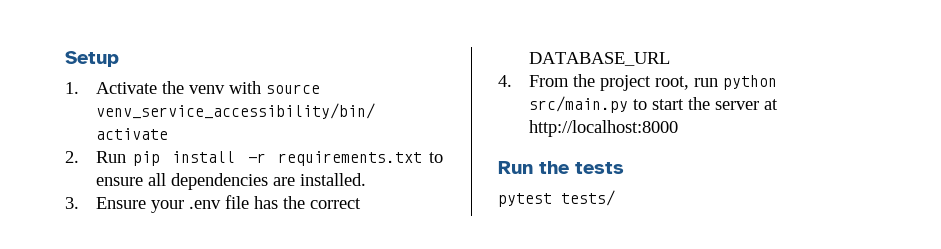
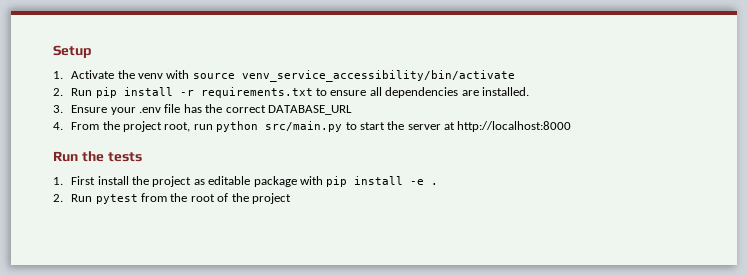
[498,190,615,207] pytest tests/ -> [53,176,439,187] [53,193,291,204] 1. First install the project as editable package with pip install -e . // 2. Run pytest from the root of the project

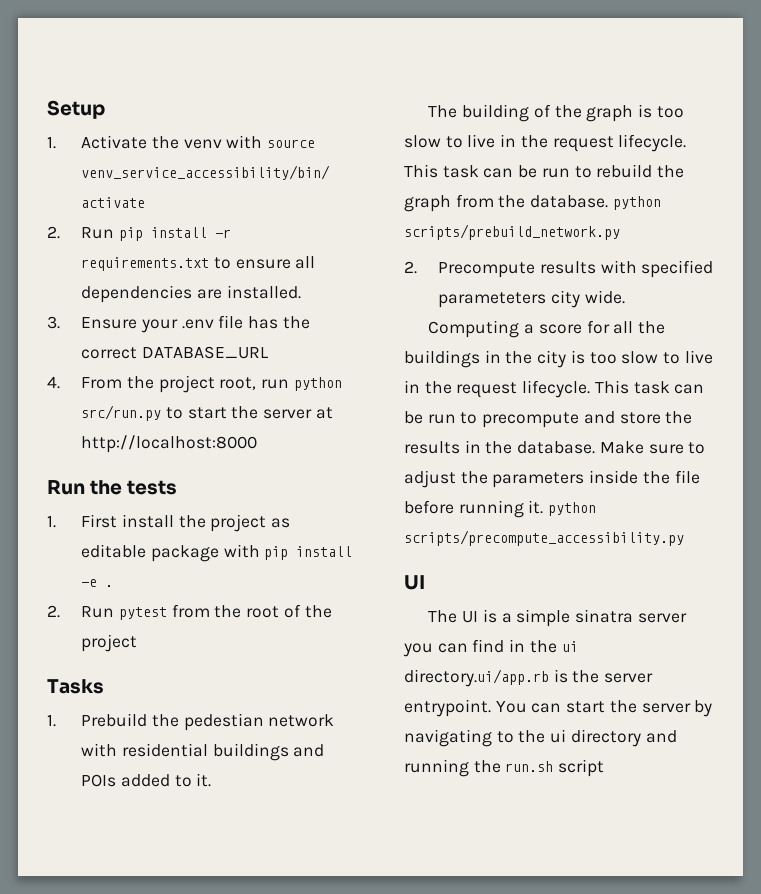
[265,121,343,132] src/main.py -> [81,405,162,421] src/run.py
(291, 198) none -> [47,679,104,694] [47,713,335,731] [81,743,325,761] [81,773,212,787] [428,104,684,122] [404,134,687,152] [404,164,685,178] [404,194,661,212] [404,224,620,240] [404,260,714,278] [438,290,625,308] [428,320,666,338] [404,350,713,368] [404,380,705,398] [404,411,693,428] [404,440,706,454] [404,470,700,488] [404,500,597,518] [404,530,684,546] [404,575,425,590] [428,609,687,627] [403,639,578,657] [404,669,654,687] [404,699,713,717] [404,729,677,747] [404,759,605,777] // Tasks // 1. Prebuild the pedestian network with residential buildings and POIs added to it. // The building of the graph is too slow to live in the request lifecycle. This task can be run to rebuild the graph from the database. python scripts/prebuild_network.py // 2. Precompute results with specified parameteters city wide. // Computing a score for all the buildings in the city is too slow to live in the request lifecycle. This task can be run to precompute and store the results in the database. Make sure to adjust the parameters inside the file before running it. python scripts/precompute_accessibility.py // UI // The UI is a simple sinatra server you can find in the ui directory.ui/app.rb is the server entrypoint. You can start the server by navigating to the ui directory and running the run.sh script

